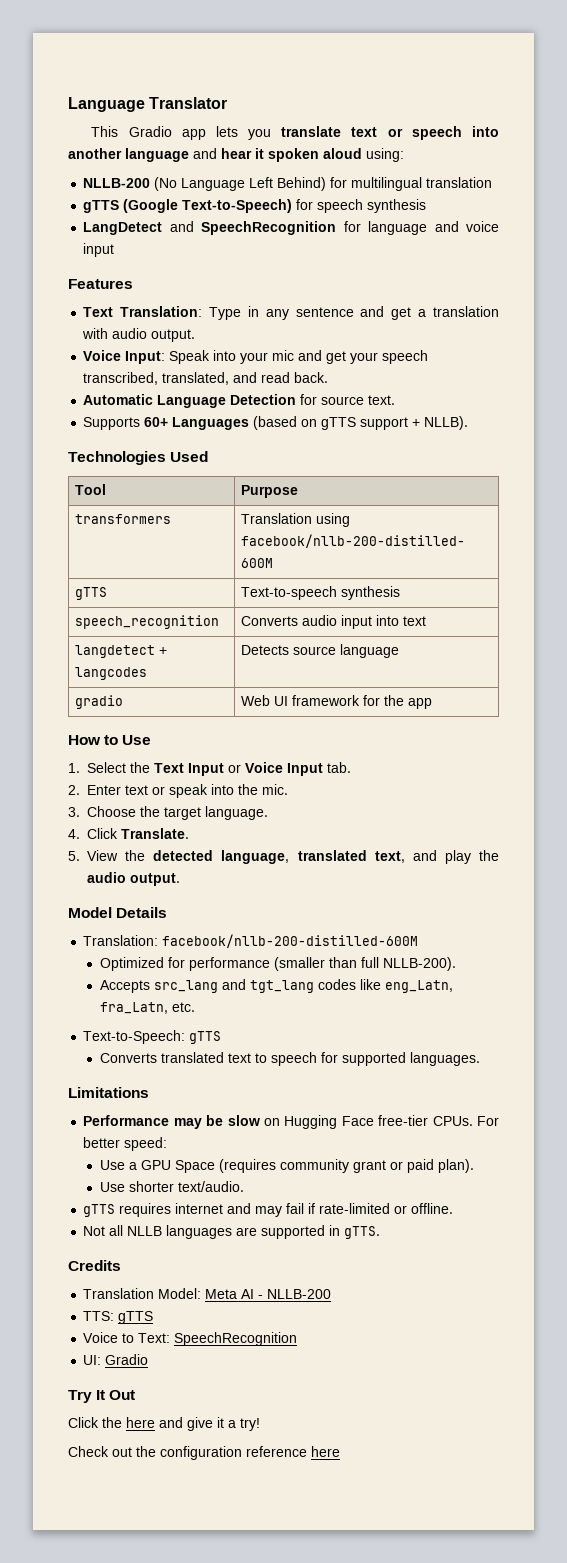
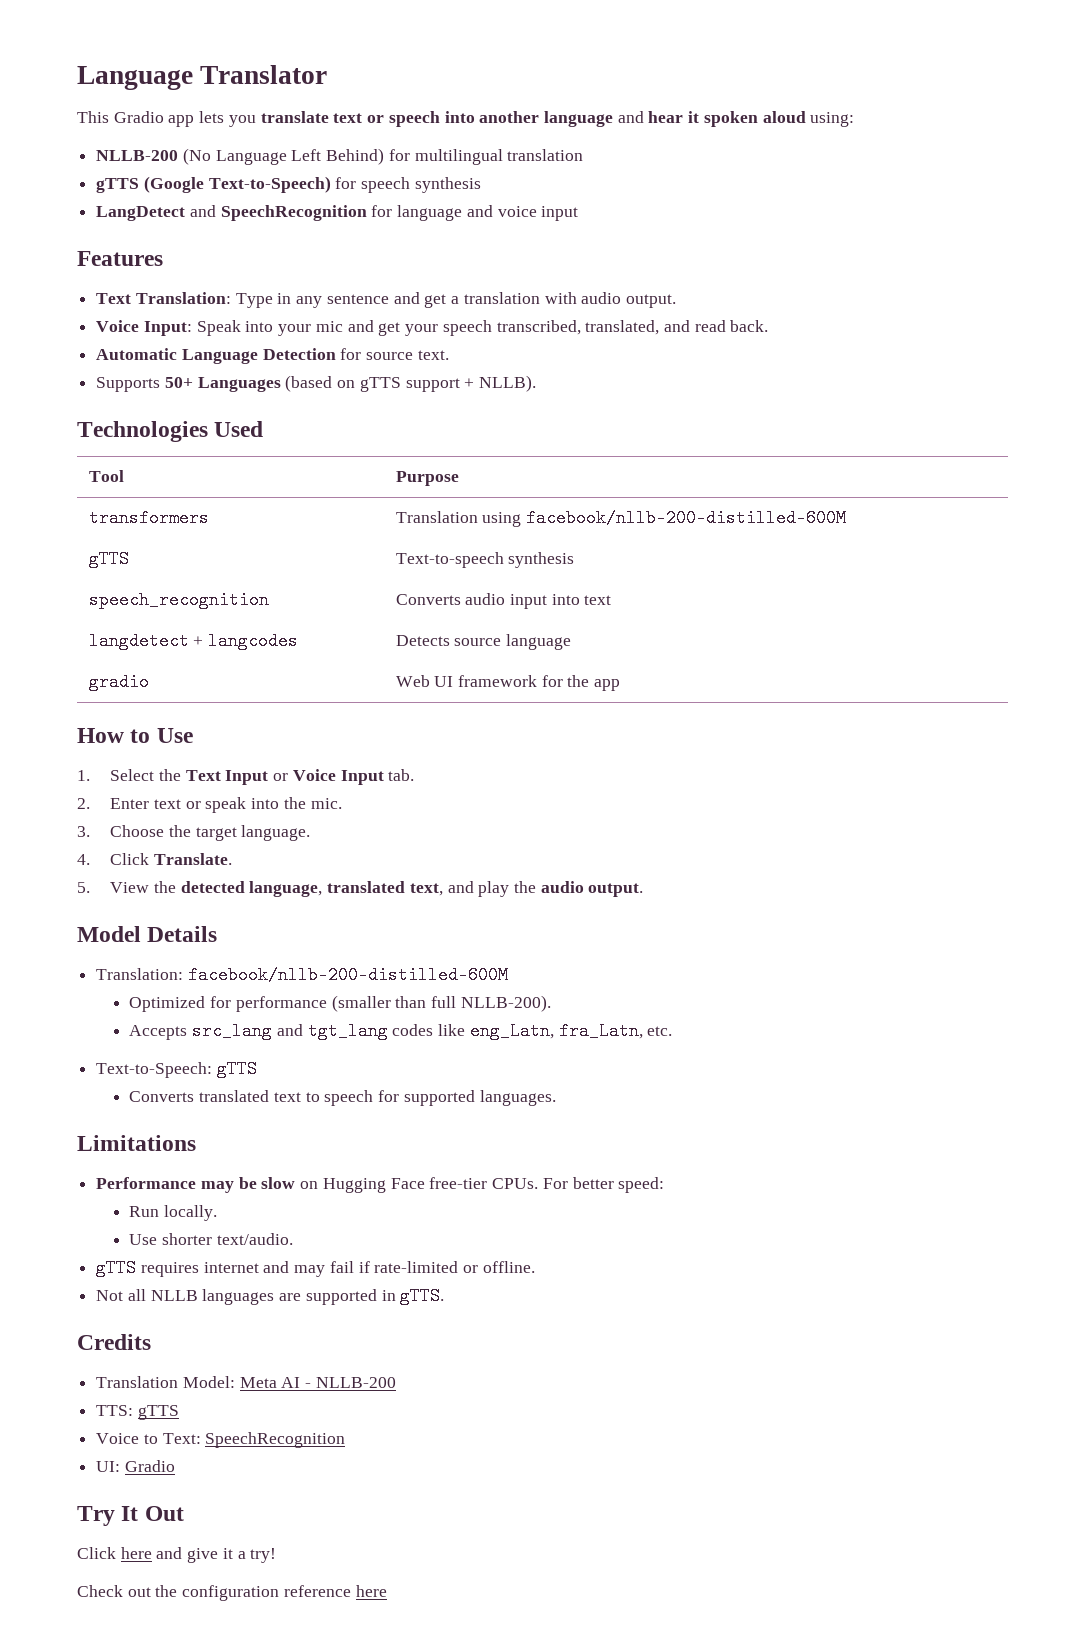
[144,417,169,427] 60+ -> [164,377,193,388] 50+
[99,1159,474,1173] Use a GPU Space (requires community grant or paid plan). -> [129,1205,218,1221] Run locally.
[102,1417,122,1428] the -> (116, 1553) none

